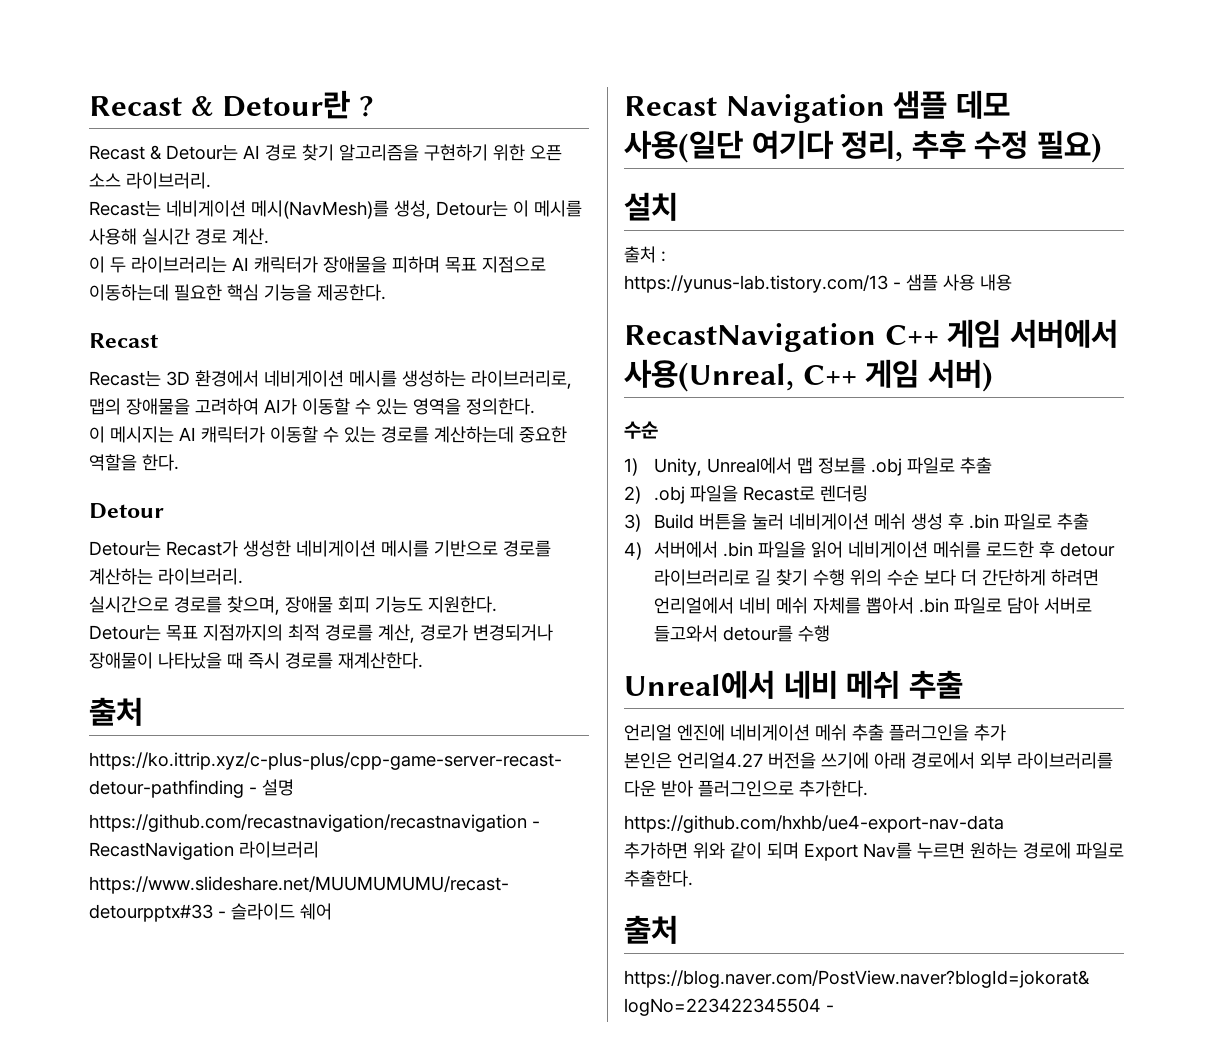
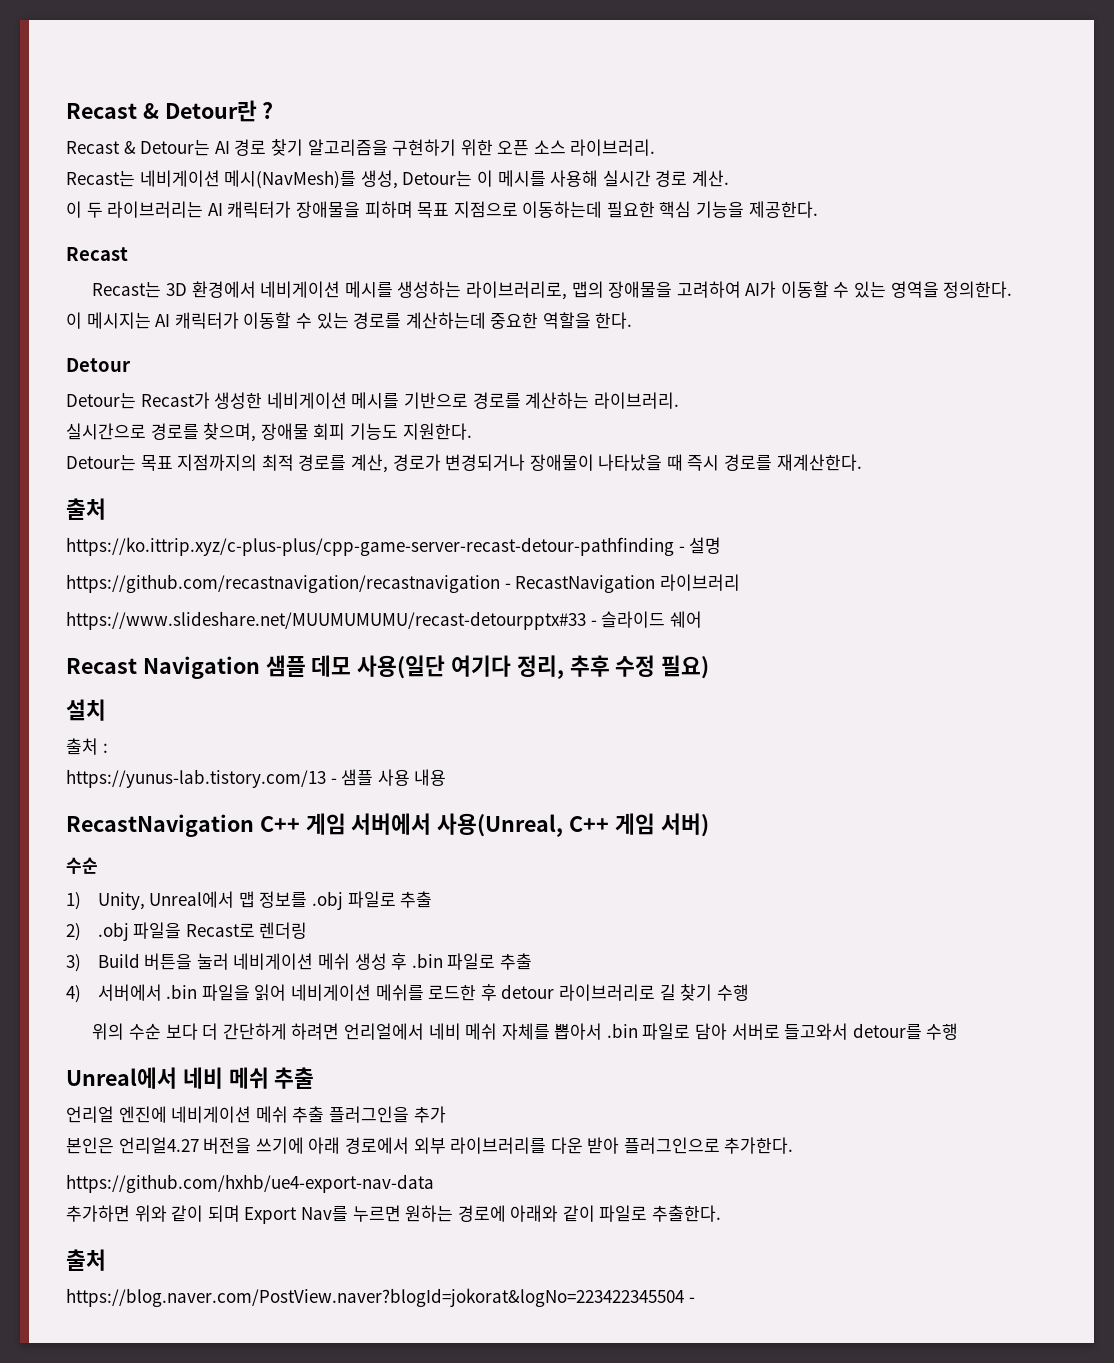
(846, 577) none -> (749, 992) //
(1071, 850) none -> [510,1205,595,1222] 아래와 같이

